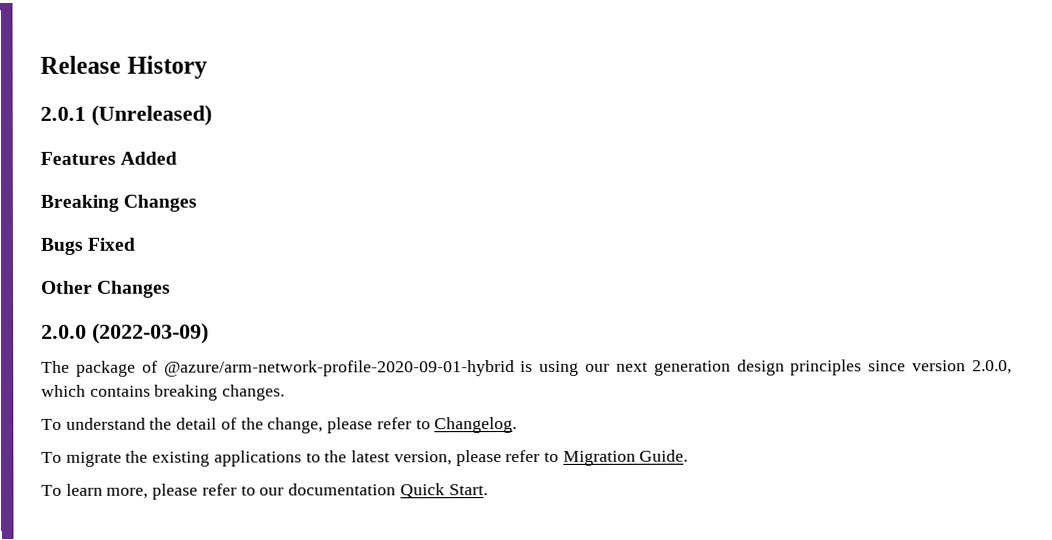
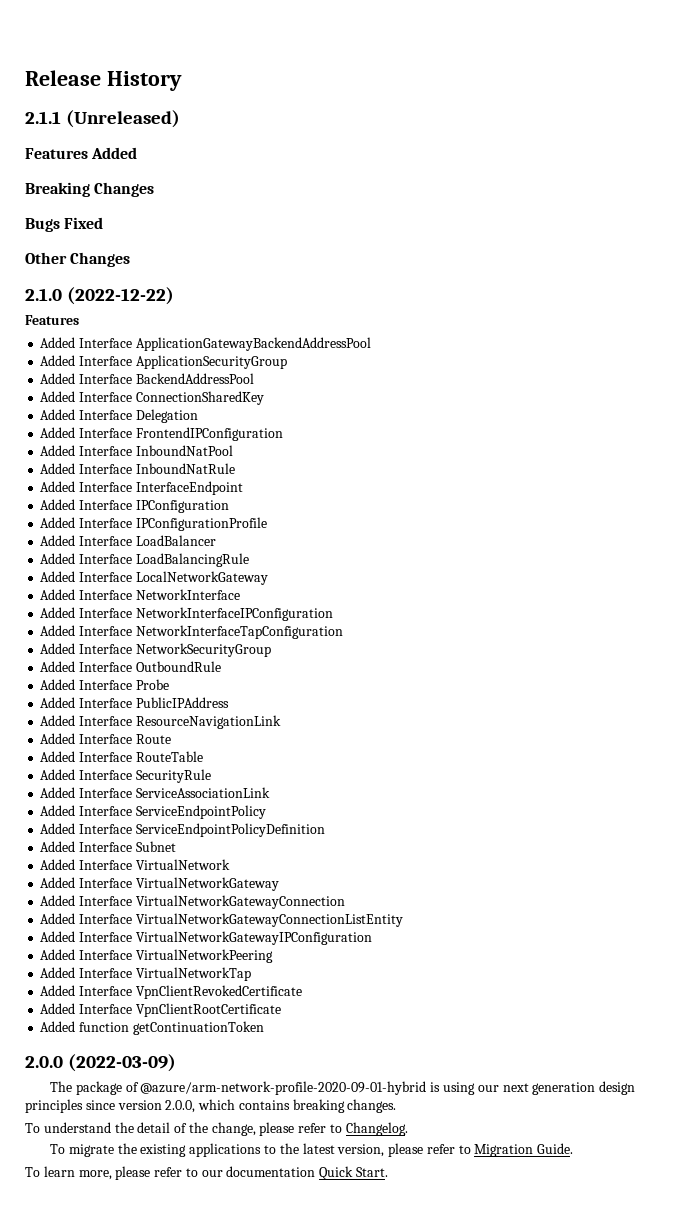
[40,106,86,121] 2.0.1 -> [25,111,61,124] 2.1.1
(172, 289) none -> [25,287,175,305] [25,315,79,325] [40,337,371,351] [40,355,287,369] [40,373,254,384] [40,391,264,405] [40,409,198,423] [40,427,283,441] [40,445,233,456] [40,463,235,474] [40,481,243,495] [40,499,229,513] [40,517,267,531] [40,535,216,546] [40,553,249,567] [40,571,268,585] [40,589,240,600] [40,607,333,621] [40,625,343,639] [40,643,271,657] [40,661,221,672] [40,679,169,690] [40,697,229,708] [40,715,281,729] [40,733,171,744] [40,751,203,762] [40,769,211,783] [40,787,270,798] [40,805,266,819] [40,823,325,837] [40,841,176,852] [40,859,230,870] [40,877,279,891] [40,895,345,909] [40,913,403,927] [40,931,372,945] [40,949,273,963] [40,967,251,981] [40,985,302,999] [40,1003,281,1017] [40,1021,264,1035] // 2.1.0 (2022-12-22) // Features // Added Interface ApplicationGatewayBackendAddressPool // Added Interface ApplicationSecurityGroup // Added Interface BackendAddressPool // Added Interface ConnectionSharedKey // Added Interface Delegation // Added Interface FrontendIPConfiguration // Added Interface InboundNatPool // Added Interface InboundNatRule // Added Interface InterfaceEndpoint // Added Interface IPConfiguration // Added Interface IPConfigurationProfile // Added Interface LoadBalancer // Added Interface LoadBalancingRule // Added Interface LocalNetworkGateway // Added Interface NetworkInterface // Added Interface NetworkInterfaceIPConfiguration // Added Interface NetworkInterfaceTapConfiguration // Added Interface NetworkSecurityGroup // Added Interface OutboundRule // Added Interface Probe // Added Interface PublicIPAddress // Added Interface ResourceNavigationLink // Added Interface Route // Added Interface RouteTable // Added Interface SecurityRule // Added Interface ServiceAssociationLink // Added Interface ServiceEndpointPolicy // Added Interface ServiceEndpointPolicyDefinition // Added Interface Subnet // Added Interface VirtualNetwork // Added Interface VirtualNetworkGateway // Added Interface VirtualNetworkGatewayConnection // Added Interface VirtualNetworkGatewayConnectionListEntity // Added Interface VirtualNetworkGatewayIPConfiguration // Added Interface VirtualNetworkPeering // Added Interface VirtualNetworkTap // Added Interface VpnClientRevokedCertificate // Added Interface VpnClientRootCertificate // Added function getContinuationToken

